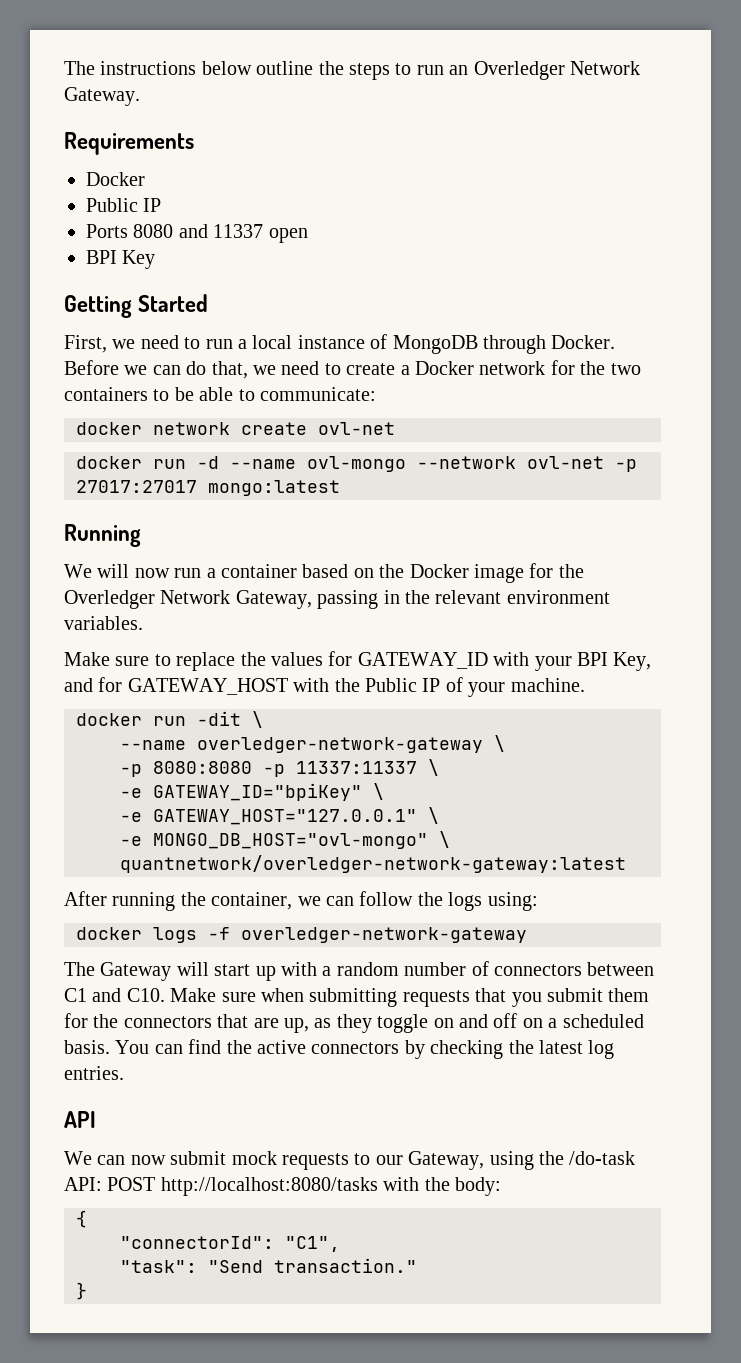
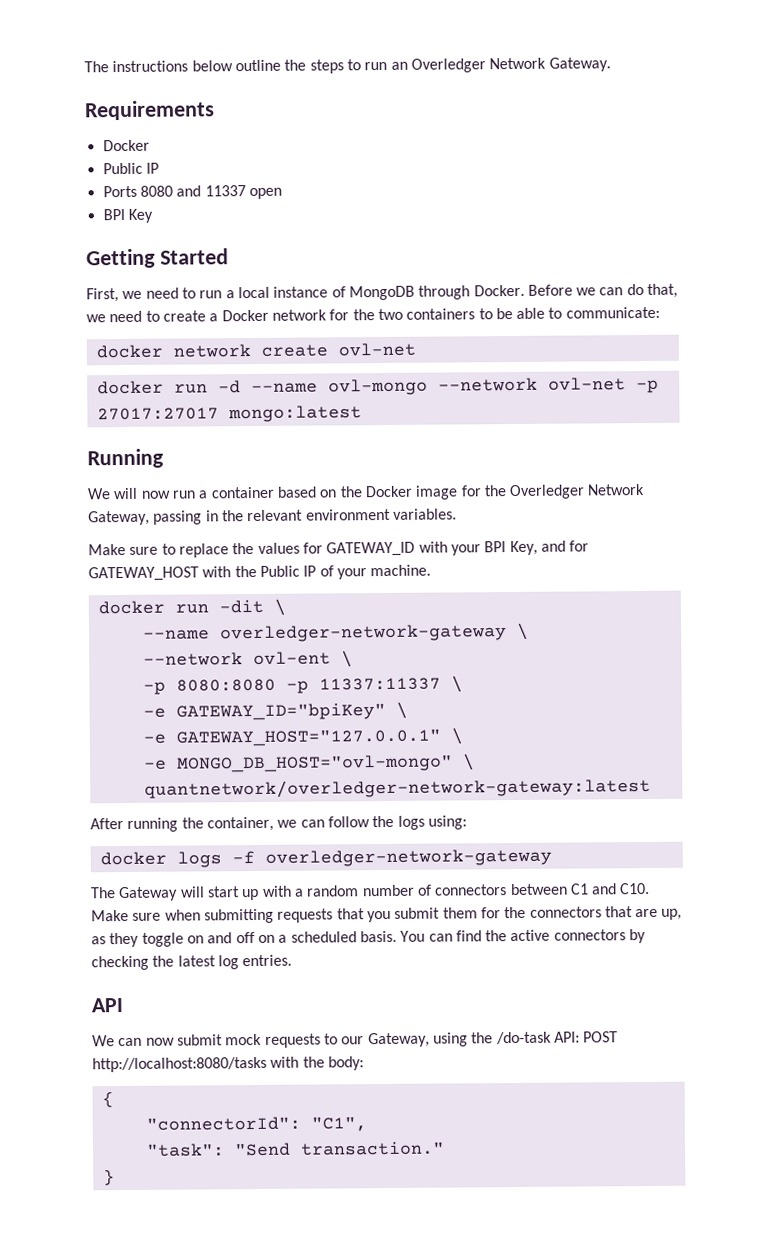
(505, 743) none -> [142,650,353,668] // --network ovl-ent \

